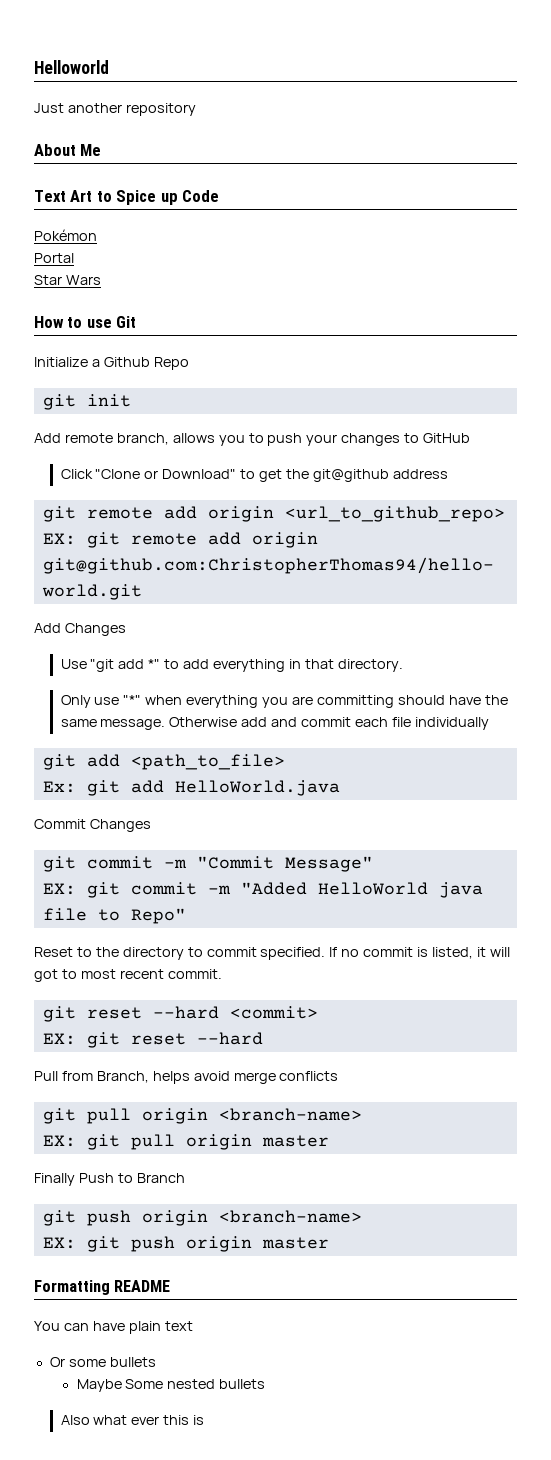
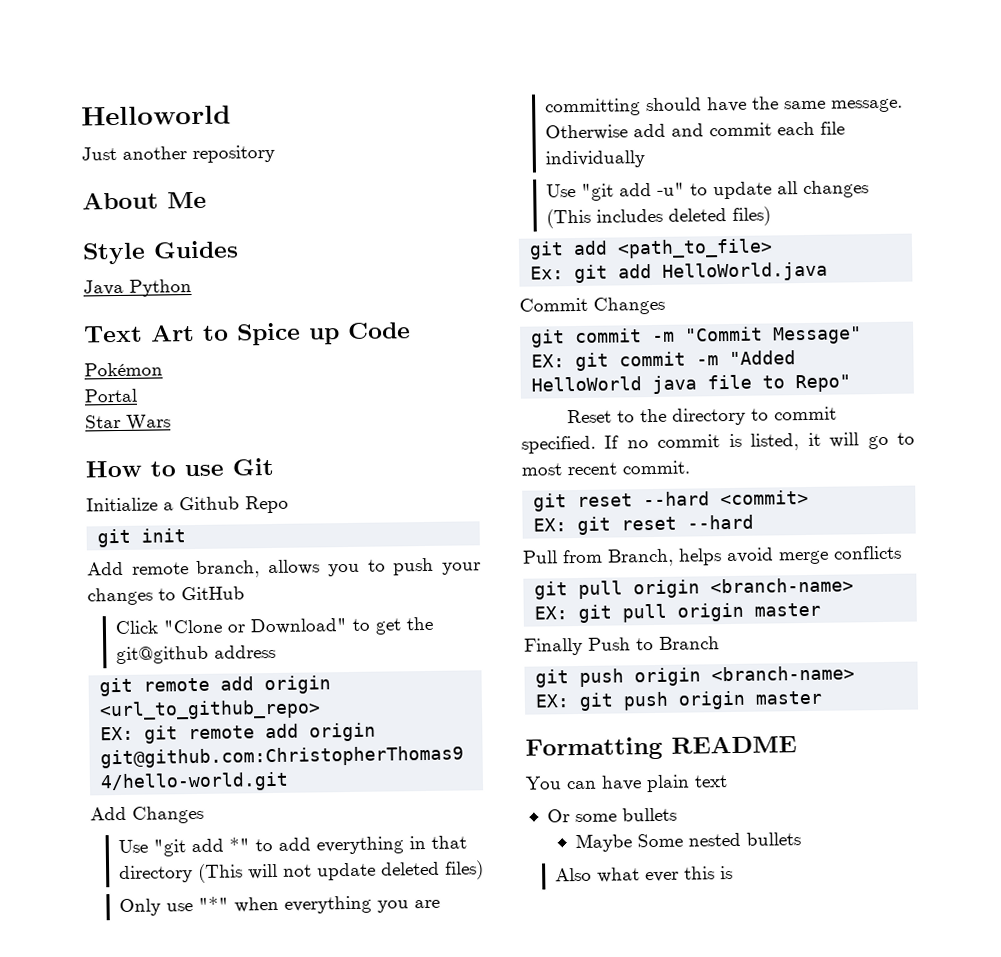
(102, 150) none -> [82,240,239,265] [83,279,192,297] // Style Guides // Java Python
[337,659,403,672] directory. -> [119,860,485,884] directory (This will not update deleted files)
(489, 723) none -> [546,180,870,201] [546,206,772,229] // Use "git add -u" to update all changes (This includes deleted files)
[34,969,58,982] got -> [867,435,889,450] go

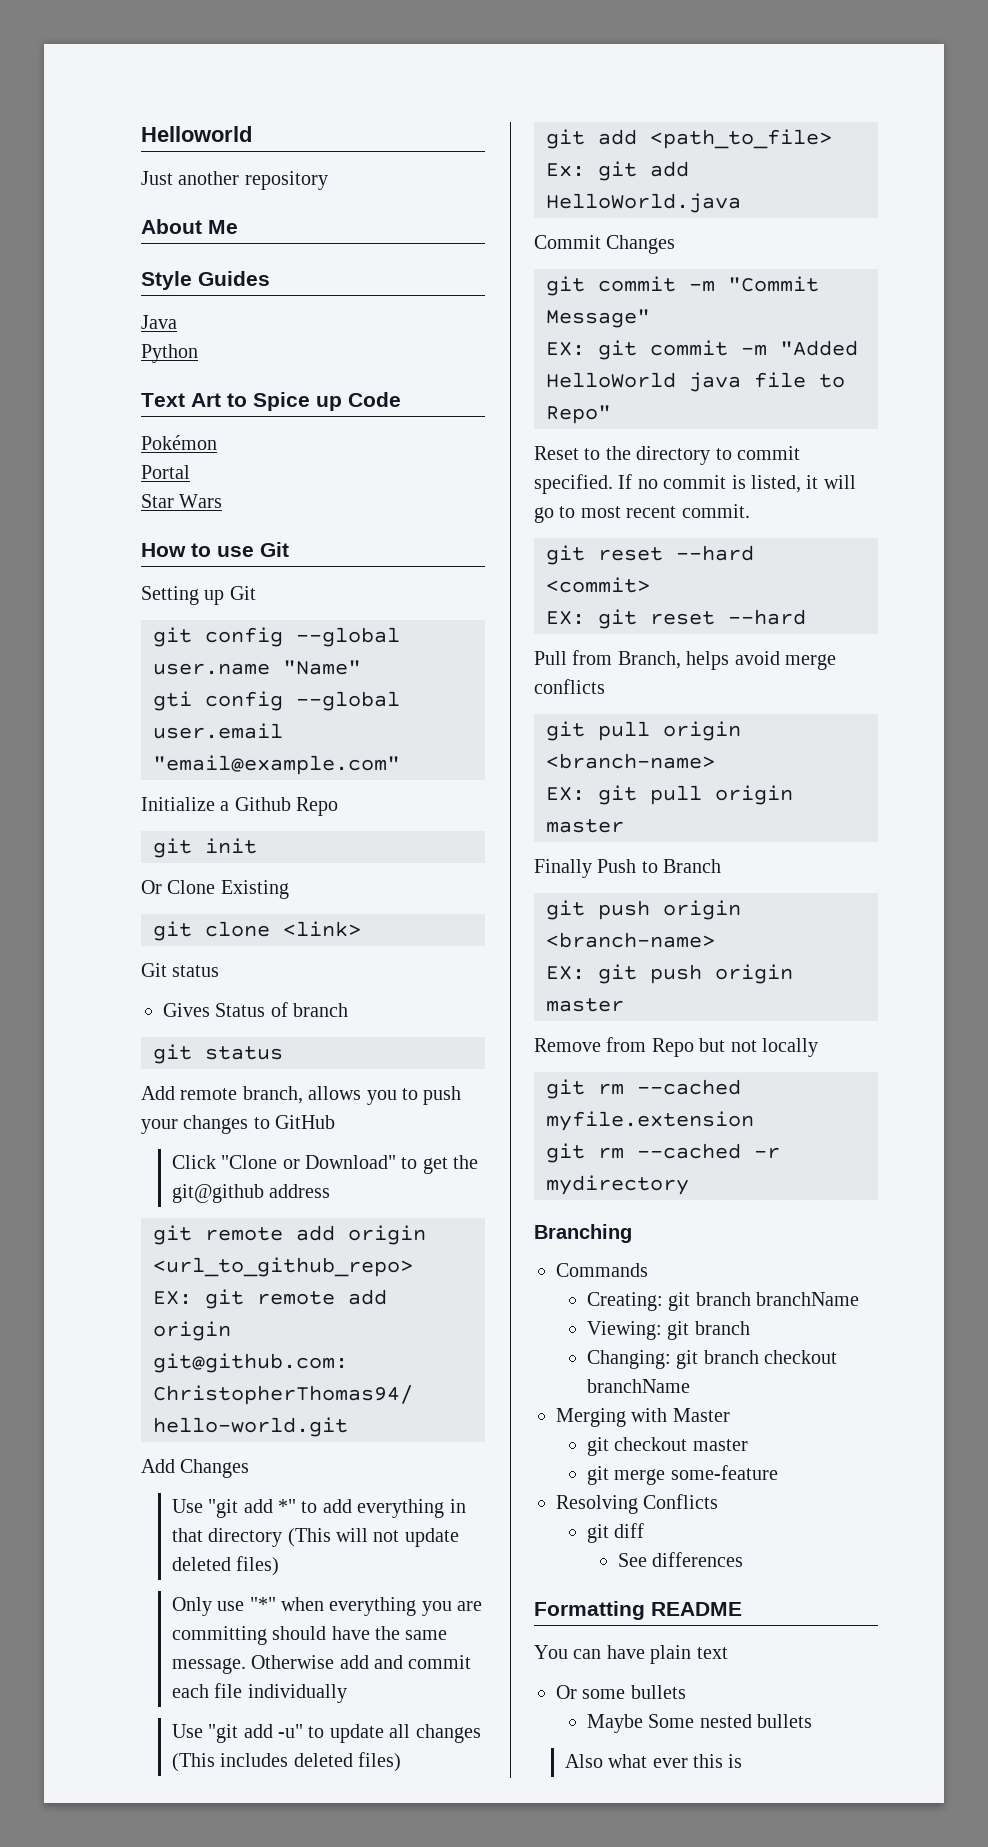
(124, 287) none -> (177, 322) //
(274, 466) none -> [141,586,256,605] [153,627,400,647] [153,660,361,675] [153,691,400,711] [153,723,283,739] [153,755,400,775] // Setting up Git // git config --global user.name "Name" // gti config --global user.email "email@example.com"
(187, 535) none -> [141,880,289,899] [153,921,361,941] [141,963,220,977] [163,1002,349,1017] [153,1044,283,1064] // Or Clone Existing // git clone <link> // Git status // Gives Status of branch // git status
(823, 697) none -> [534,1037,818,1057] [546,1079,741,1099] [546,1111,754,1131] [546,1143,780,1163] [546,1175,689,1195] [534,1224,632,1243] [556,1263,648,1277] [586,1292,859,1311] [586,1321,750,1340] [586,1350,837,1369] [586,1379,690,1393] [556,1408,730,1427] [586,1437,748,1456] [586,1465,778,1485] [556,1494,719,1514] [586,1523,645,1543] [617,1552,743,1567] // Remove from Repo but not locally // git rm --cached myfile.extension // git rm --cached -r mydirectory // Branching // Commands // Creating: git branch branchName // Viewing: git branch // Changing: git branch checkout branchName // Merging with Master // git checkout master // git merge some-feature // Resolving Conflicts // git diff // See differences

